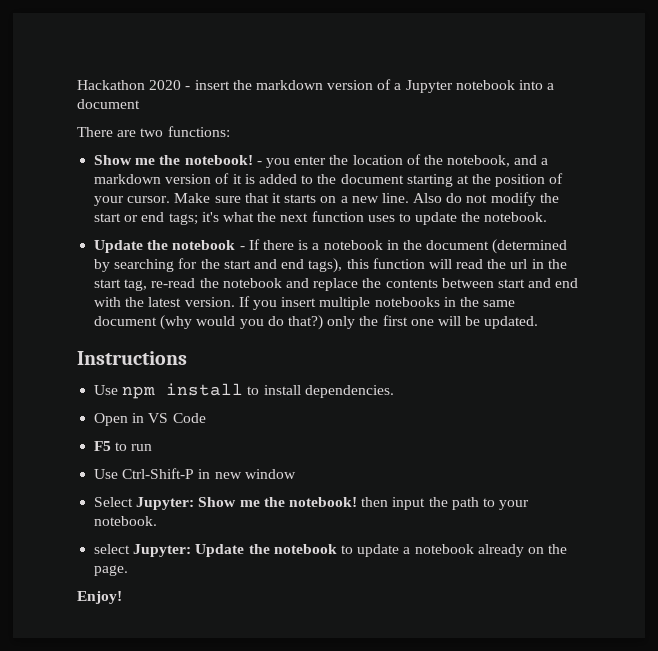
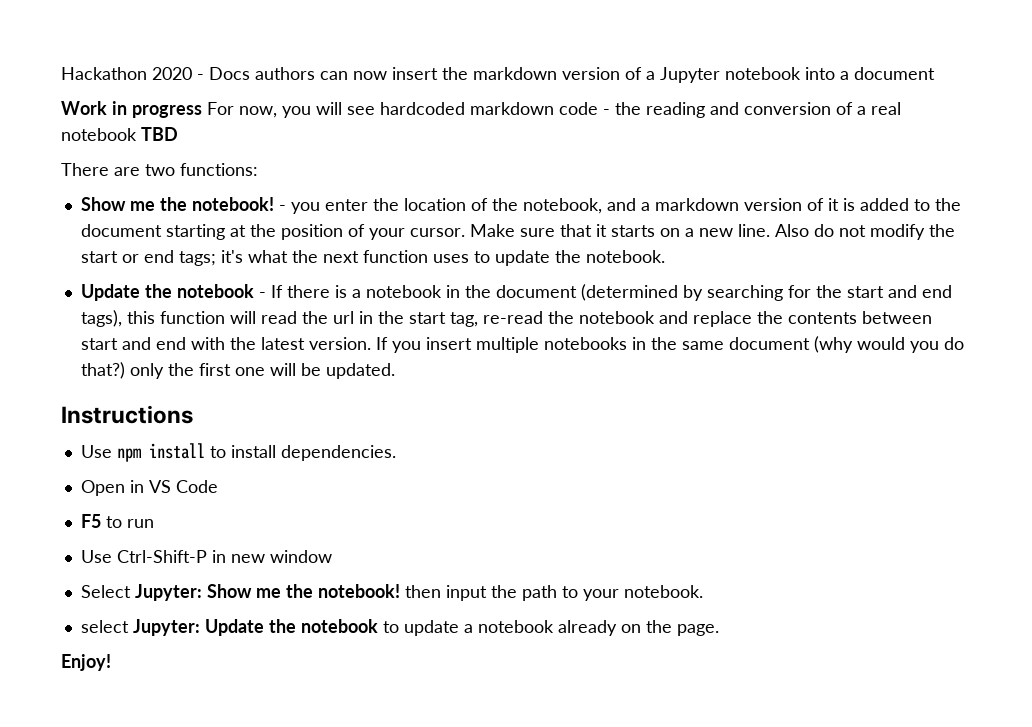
(191, 88) none -> [209,67,387,80] Docs authors can now
(140, 104) none -> [61,101,901,118] [61,127,178,141] // Work in progress For now, you will see hardcoded markdown code - the reading and conversion of a real notebook TBD

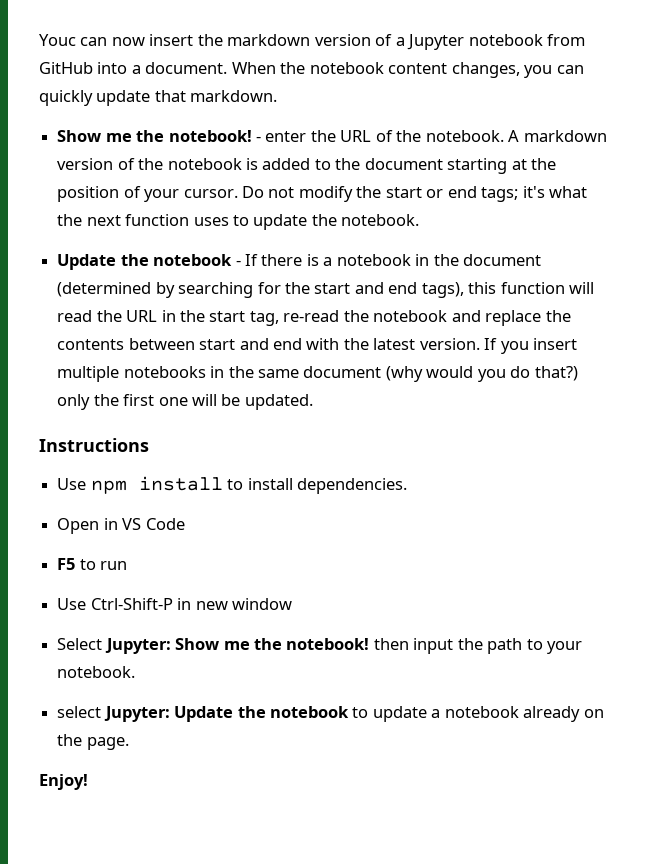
[61,67,315,80] Hackathon 2020 - Docs authors -> [39,34,76,46] Youc
[805,67,935,80] [61,101,901,118] [61,127,178,141] [61,163,258,176] into a document // Work in progress For now, you will see hardcoded markdown code - the reading and conversion of a real notebook TBD // There are two functions: -> [547,34,586,46] [39,62,584,78] [39,90,278,106] from GitHub into a document. When the notebook content changes, you can quickly update that markdown.
[290,202,320,214] you -> (261, 139) none
[403,198,839,214] location of the notebook, and a markdown version of it -> [340,130,607,142] [57,158,242,170] URL of the notebook. A markdown version of the notebook
[469,224,834,237] Make sure that it starts on a new line. Also do -> [241,186,264,198] Do
[332,311,354,324] url -> [126,310,158,322] URL

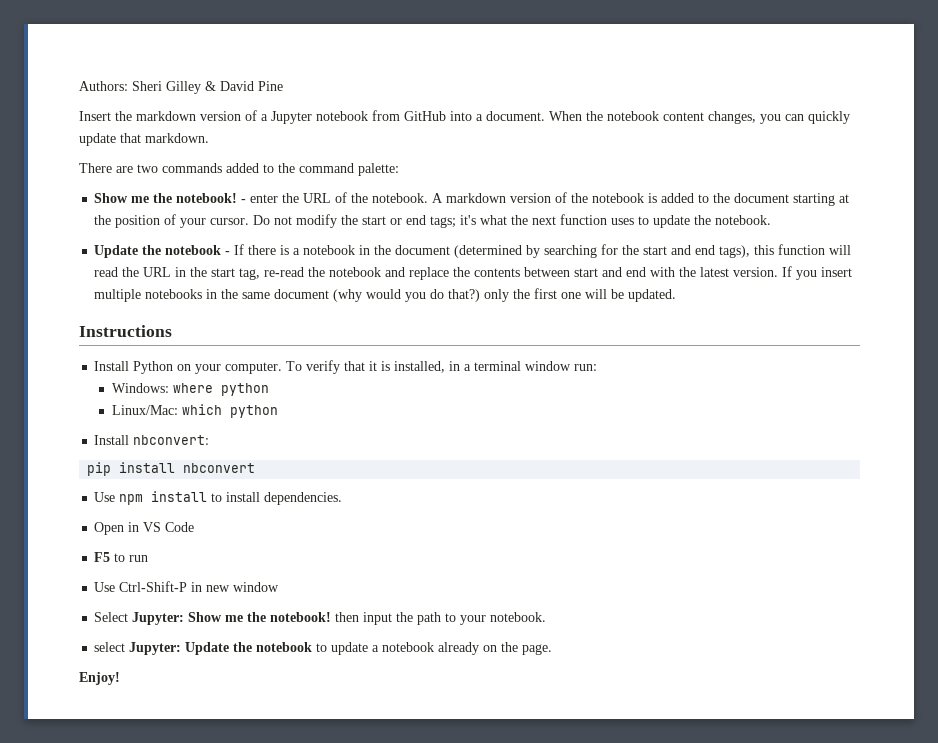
[39,34,194,46] Youc can now insert -> [79,81,283,94] [79,111,111,121] Authors: Sheri Gilley & David Pine // Insert
(278, 96) none -> [79,163,399,176] // There are two commands added to the command palette:
(149, 445) none -> [94,360,598,374] [111,383,269,396] [111,404,278,418] [94,435,210,445] [87,462,256,476] // Install Python on your computer. To verify that it is installed, in a terminal window run: // Windows: where python // Linux/Mac: which python // Install nbconvert: // pip install nbconvert

